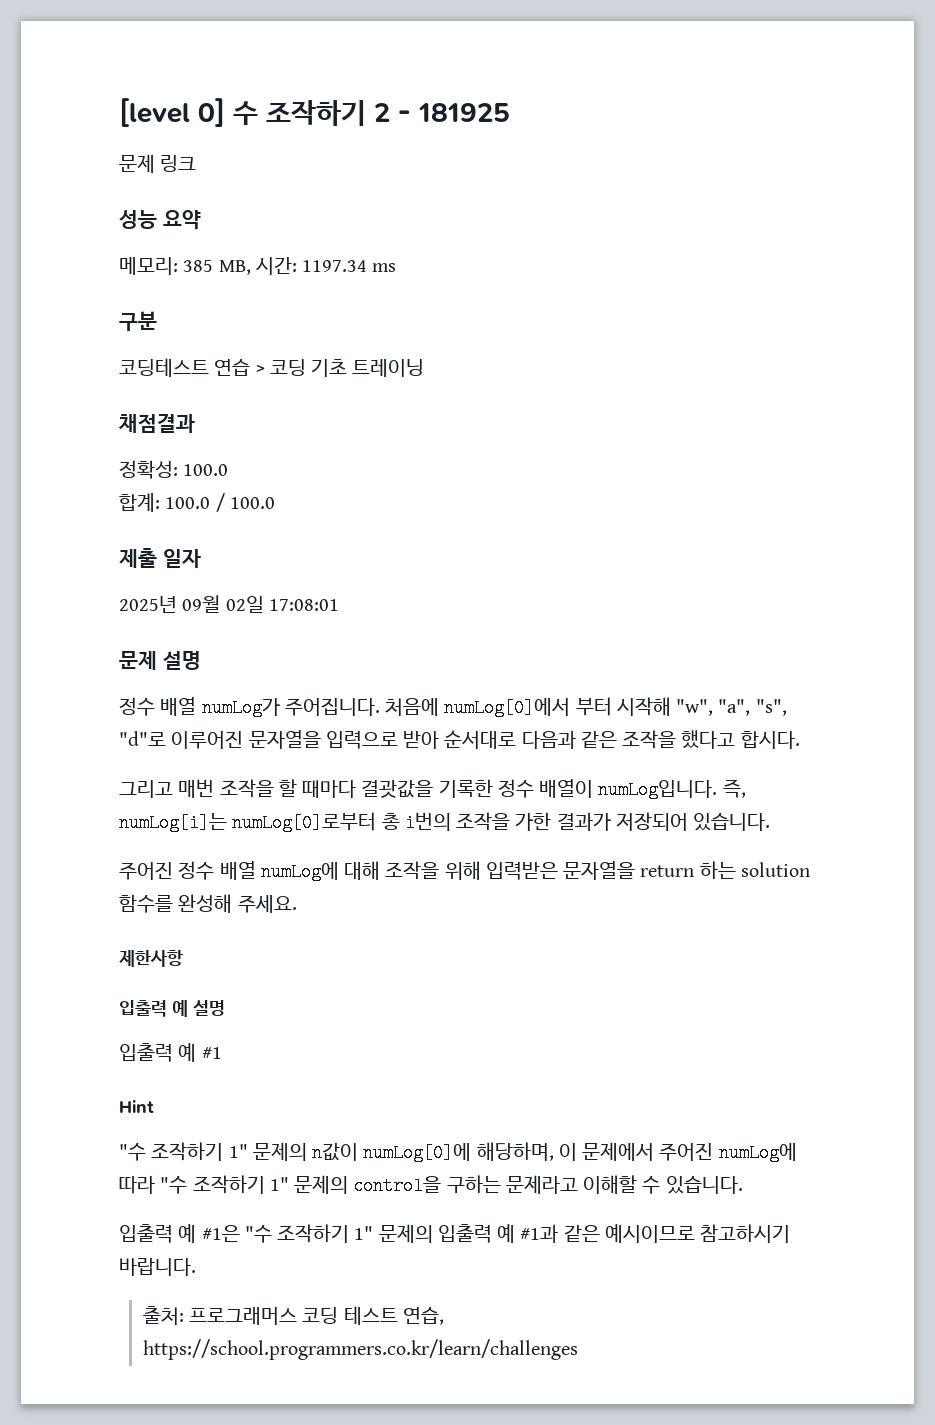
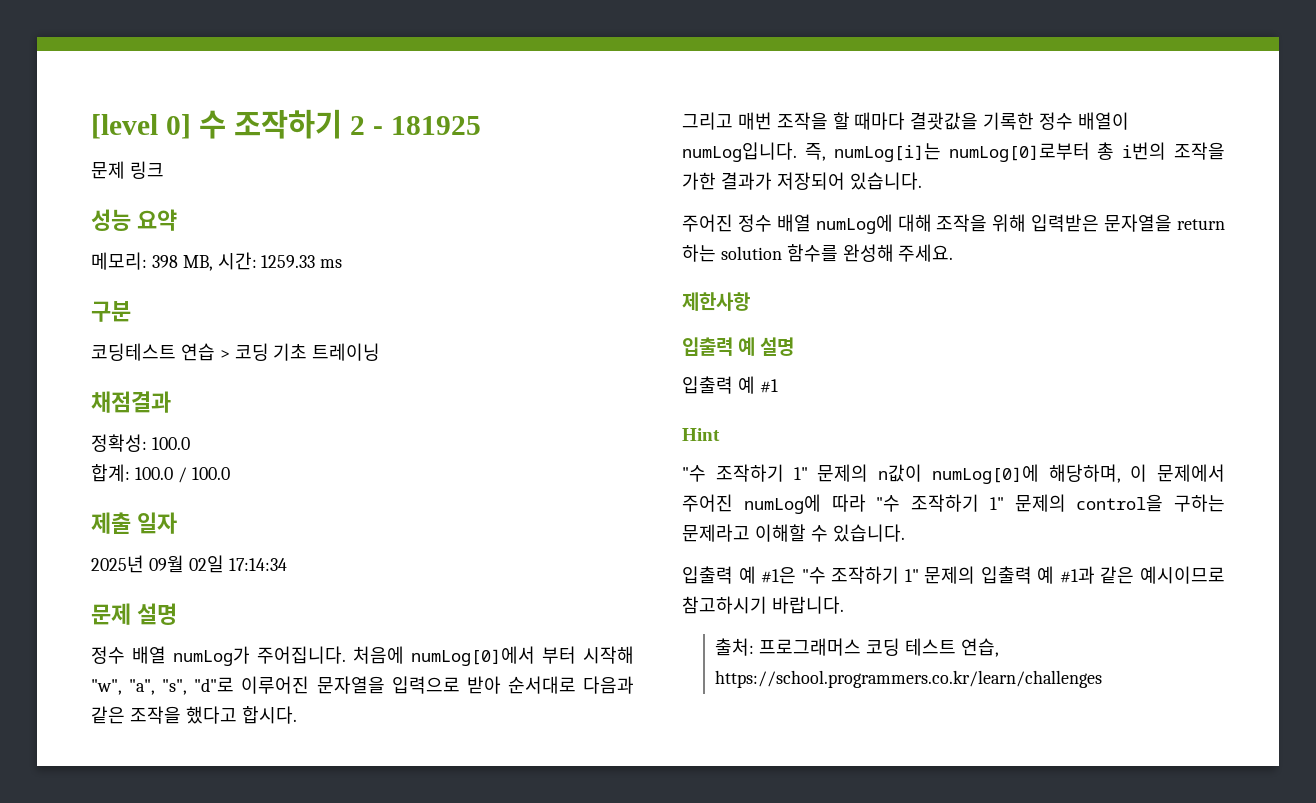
[183,260,214,272] 385 -> [151,255,178,268] 398
[302,260,368,272] 1197.34 -> [261,255,316,268] 1259.33
[268,599,339,611] 17:08:01 -> [228,558,287,571] 17:14:34

